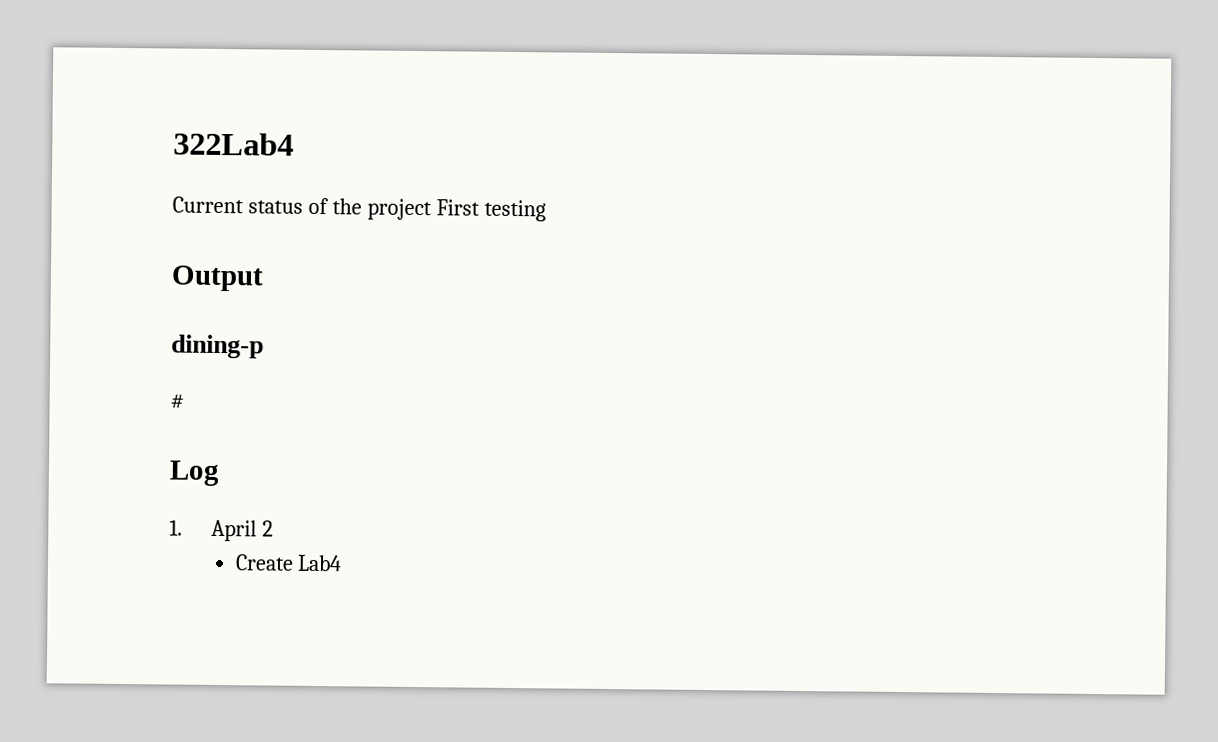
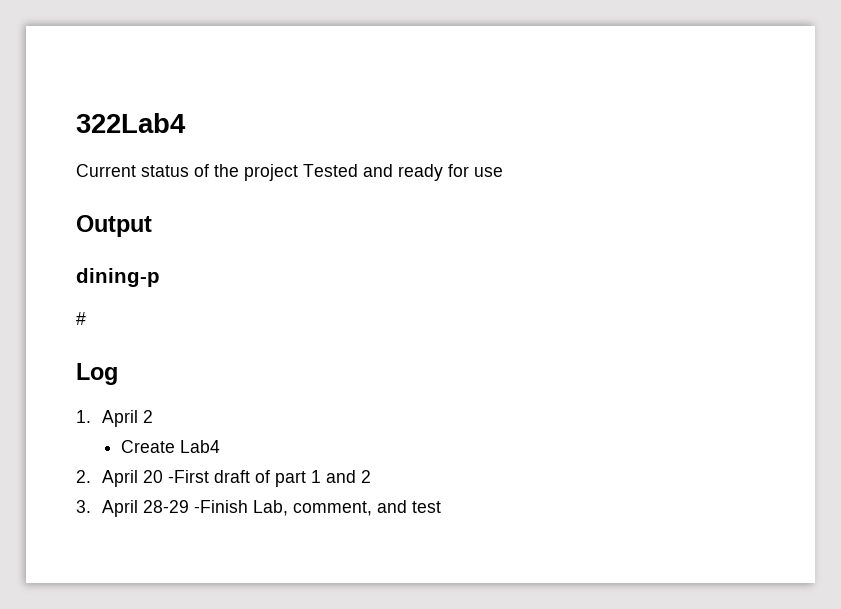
[435,199,546,222] First testing -> [303,164,503,181] Tested and ready for use
(343, 563) none -> [76,470,371,487] [76,500,441,517] // 2. April 20 -First draft of part 1 and 2 // 3. April 28-29 -Finish Lab, comment, and test

